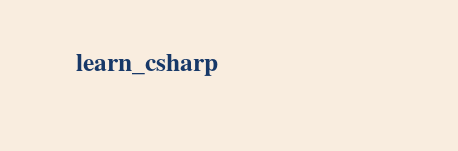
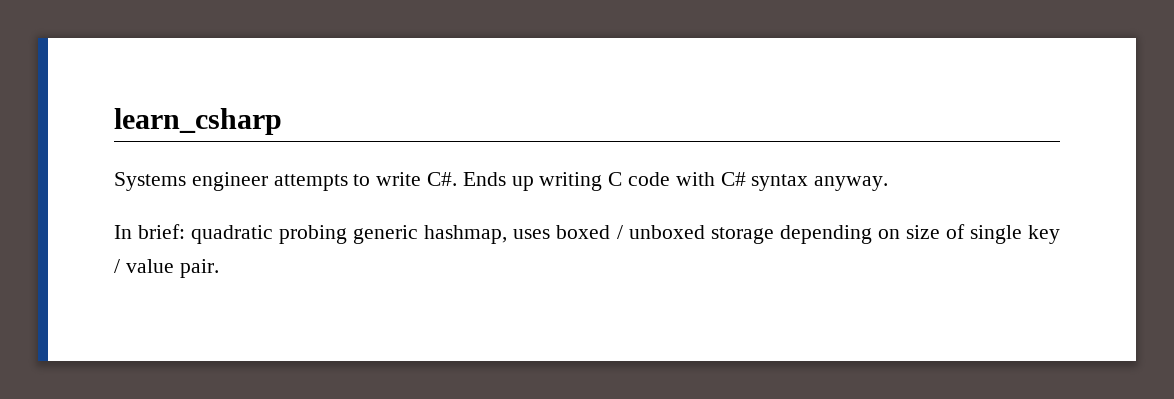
(218, 65) none -> [114,172,889,191] [114,224,1060,244] [114,259,219,278] // Systems engineer attempts to write C#. Ends up writing C code with C# syntax anyway. // In brief: quadratic probing generic hashmap, uses boxed / unboxed storage depending on size of single key / value pair.

